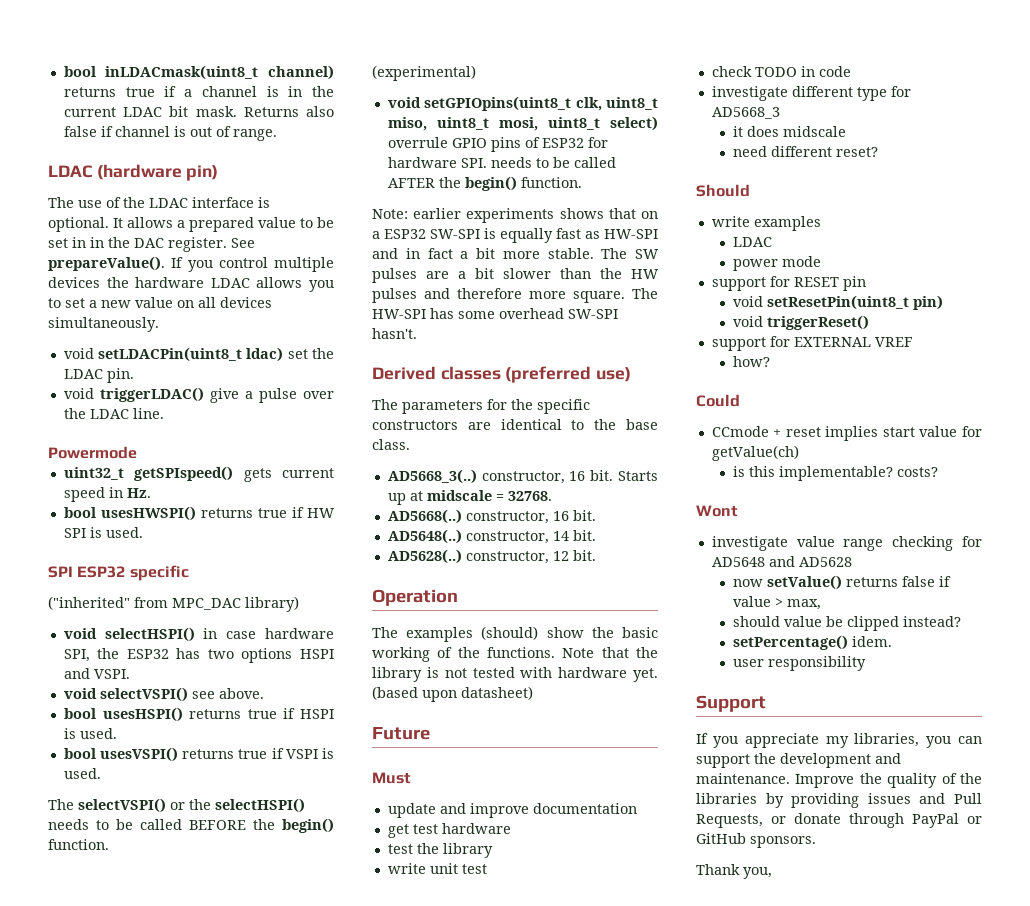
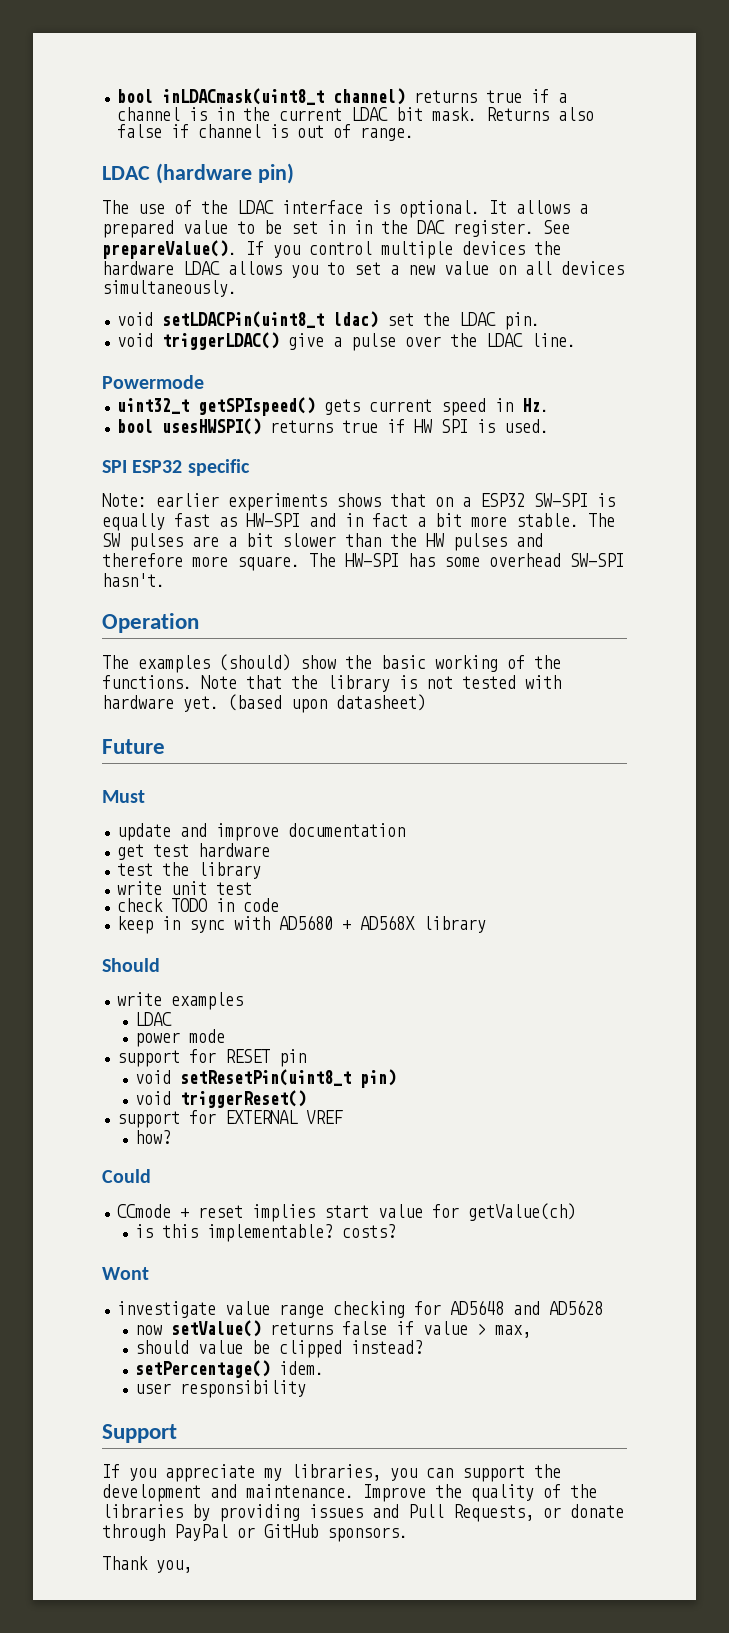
[48,596,299,612] [63,627,334,642] [63,648,334,663] [63,668,130,679] [63,687,264,702] [63,707,335,722] [63,728,117,739] [63,747,335,762] [63,768,101,779] [48,798,305,813] [48,818,334,833] [48,839,109,850] [372,65,476,81] [387,96,658,111] [387,116,658,131] [387,137,608,152] [387,157,616,168] [387,176,582,191] // ("inherited" from MPC_DAC library) // void selectHSPI() in case hardware SPI, the ESP32 has two options HSPI and VSPI. // void selectVSPI() see above. // bool usesHSPI() returns true if HSPI is used. // bool usesVSPI() returns true if VSPI is used. // The selectVSPI() or the selectHSPI() needs to be called BEFORE the begin() function. // (experimental) // void setGPIOpins(uint8_t clk, uint8_t miso, uint8_t mosi, uint8_t select) overrule GPIO pins of ESP32 for hardware SPI. needs to be called AFTER the begin() function. -> (250, 467) none
[372,366,632,383] [372,399,590,414] [372,419,658,430] [372,439,410,450] [387,469,658,484] [387,490,552,505] [387,509,596,524] [387,529,596,544] [387,549,596,564] // Derived classes (preferred use) // The parameters for the specific constructors are identical to the base class. // AD5668_3(..) constructor, 16 bit. Starts up at midscale = 32768. // AD5668(..) constructor, 16 bit. // AD5648(..) constructor, 14 bit. // AD5628(..) constructor, 12 bit. -> (165, 580) none
[711,86,911,101] [711,107,780,119] [733,126,847,137] [733,146,879,157] investigate different type for AD5668_3 // it does midscale // need different reset? -> [117,915,487,934] keep in sync with AD5680 + AD568X library

